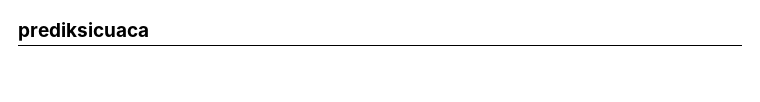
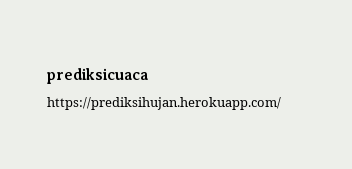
(149, 31) none -> [47,97,281,110] // https://prediksihujan.herokuapp.com/

